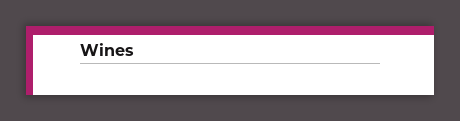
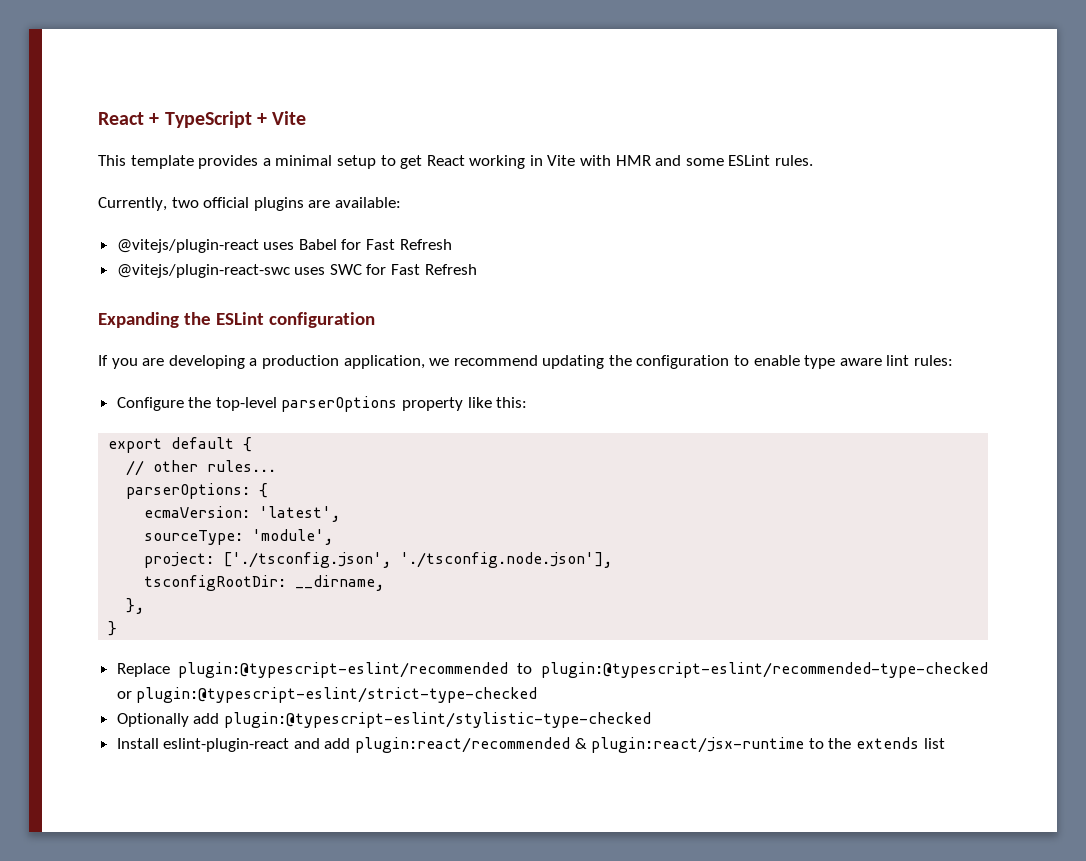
[80,43,134,56] Wines -> [98,111,307,128] [98,155,814,169] [98,197,401,211] [116,239,452,253] [116,264,477,278] [98,312,375,328] [98,355,954,369] [116,396,528,412] [108,437,253,453] [126,460,277,476] [126,483,269,499] [144,506,341,522] [144,529,334,545] [144,552,613,568] [144,575,385,591] [126,598,145,614] [108,621,118,636] [116,662,988,678] [116,687,538,703] [116,712,651,728] [116,737,945,753] React + TypeScript + Vite // This template provides a minimal setup to get React working in Vite with HMR and some ESLint rules. // Currently, two official plugins are available: // @vitejs/plugin-react uses Babel for Fast Refresh // @vitejs/plugin-react-swc uses SWC for Fast Refresh // Expanding the ESLint configuration // If you are developing a production application, we recommend updating the configuration to enable type aware lint rules: // Configure the top-level parserOptions property like this: // export default { // // other rules... // parserOptions: { // ecmaVersion: 'latest', // sourceType: 'module', // project: ['./tsconfig.json', './tsconfig.node.json'], // tsconfigRootDir: __dirname, // }, // } // Replace plugin:@typescript-eslint/recommended to plugin:@typescript-eslint/recommended-type-checked or plugin:@typescript-eslint/strict-type-checked // Optionally add plugin:@typescript-eslint/stylistic-type-checked // Install eslint-plugin-react and add plugin:react/recommended & plugin:react/jsx-runtime to the extends list

